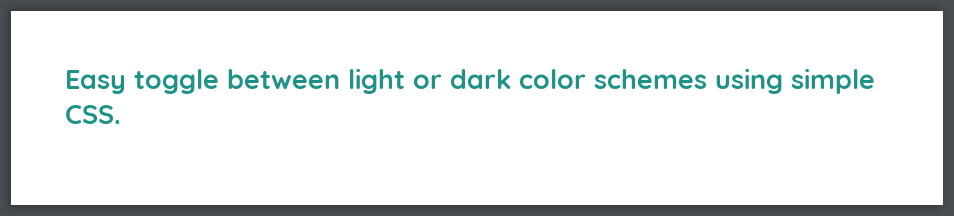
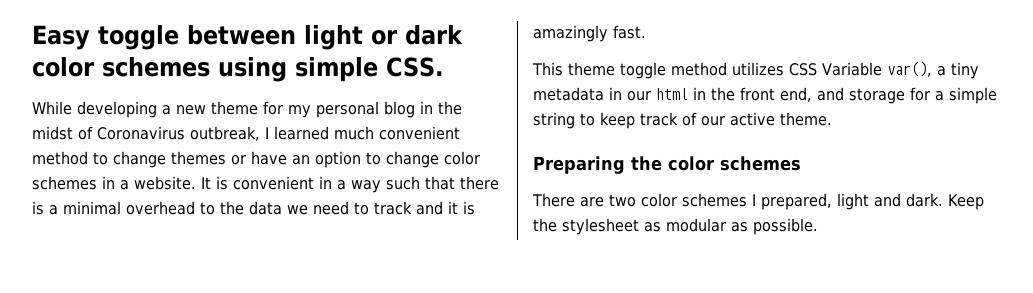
(121, 114) none -> [32,101,462,118] [32,126,460,141] [32,151,480,168] [32,176,499,193] [32,201,475,215] [533,25,646,42] [532,61,979,79] [533,87,997,104] [533,112,832,129] [533,156,801,174] [532,193,984,210] [533,218,818,235] // While developing a new theme for my personal blog in the midst of Coronavirus outbreak, I learned much convenient method to change themes or have an option to change color schemes in a website. It is convenient in a way such that there is a minimal overhead to the data we need to track and it is amazingly fast. // This theme toggle method utilizes CSS Variable var(), a tiny metadata in our html in the front end, and storage for a simple string to keep track of our active theme. // Preparing the color schemes // There are two color schemes I prepared, light and dark. Keep the stylesheet as modular as possible.

